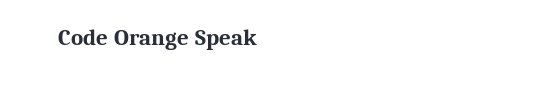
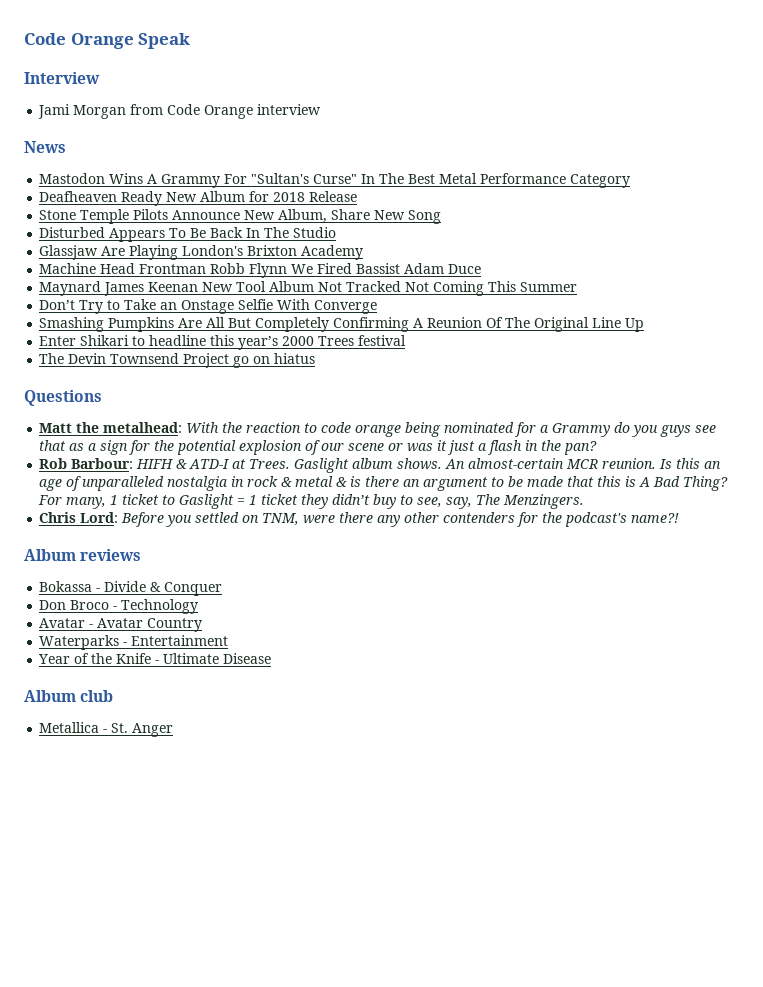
(258, 39) none -> [24,72,100,84] [38,104,322,119] [24,141,66,153] [39,173,631,188] [39,191,358,206] [39,209,442,224] [39,227,337,242] [39,245,364,260] [39,263,482,278] [39,281,578,296] [39,299,378,314] [39,317,645,332] [39,335,407,350] [39,353,316,368] [24,390,102,406] [39,422,717,437] [39,440,598,455] [39,458,722,473] [39,476,729,491] [38,494,585,509] [39,512,680,527] [24,549,142,561] [39,581,223,596] [39,599,199,614] [39,618,203,632] [39,635,229,650] [38,653,272,664] [24,690,114,702] [39,722,174,737] // Interview // Jami Morgan from Code Orange interview // News // Mastodon Wins A Grammy For "Sultan's Curse" In The Best Metal Performance Category // Deafheaven Ready New Album for 2018 Release // Stone Temple Pilots Announce New Album, Share New Song // Disturbed Appears To Be Back In The Studio // Glassjaw Are Playing London's Brixton Academy // Machine Head Frontman Robb Flynn We Fired Bassist Adam Duce // Maynard James Keenan New Tool Album Not Tracked Not Coming This Summer // Don’t Try to Take an Onstage Selfie With Converge // Smashing Pumpkins Are All But Completely Confirming A Reunion Of The Original Line Up // Enter Shikari to headline this year’s 2000 Trees festival // The Devin Townsend Project go on hiatus // Questions // Matt the metalhead: With the reaction to code orange being nominated for a Grammy do you guys see that as a sign for the potential explosion of our scene or was it just a flash in the pan? // Rob Barbour: HIFH & ATD-I at Trees. Gaslight album shows. An almost-certain MCR reunion. Is this an age of unparalleled nostalgia in rock & metal & is there an argument to be made that this is A Bad Thing? For many, 1 ticket to Gaslight = 1 ticket they didn’t buy to see, say, The Menzingers. // Chris Lord: Before you settled on TNM, were there any other contenders for the podcast's name?! // Album reviews // Bokassa - Divide & Conquer // Don Broco - Technology // Avatar - Avatar Country // Waterparks - Entertainment // Year of the Knife - Ultimate Disease // Album club // Metallica - St. Anger

